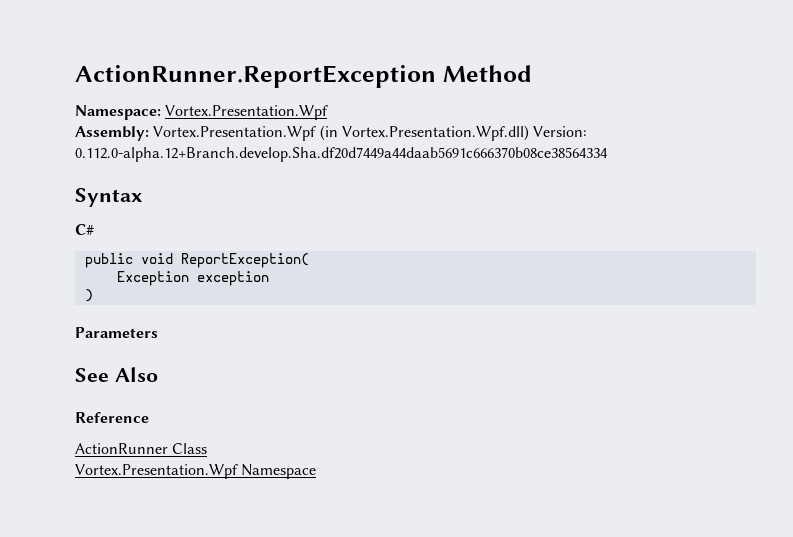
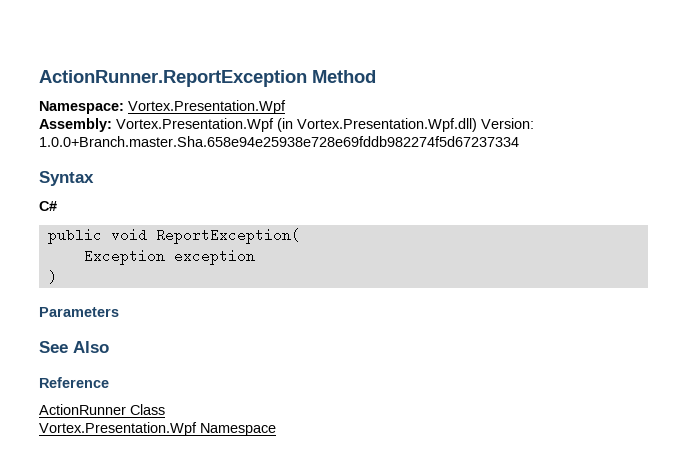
[75,147,608,162] 0.112.0-alpha.12+Branch.develop.Sha.df20d7449a44daab5691c666370b08ce38564334 -> [39,136,519,147] 1.0.0+Branch.master.Sha.658e94e25938e728e69fddb982274f5d67237334

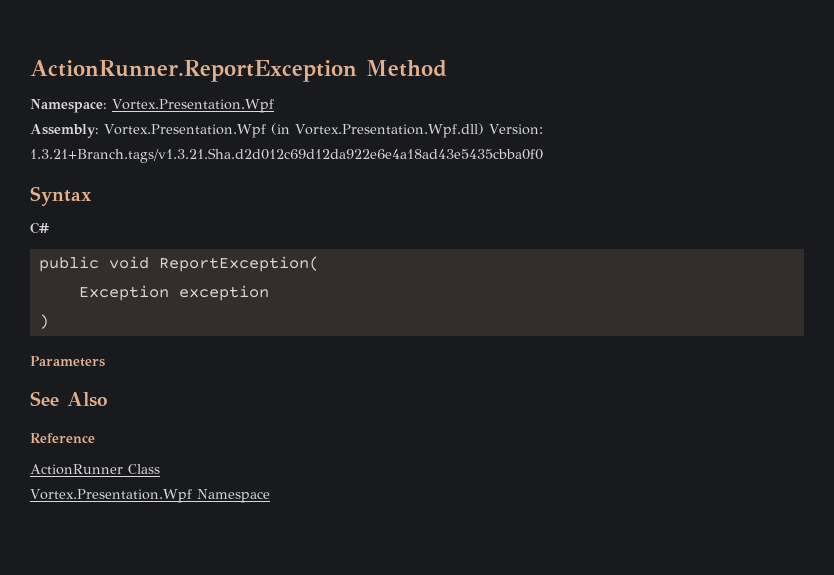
[39,136,519,147] 1.0.0+Branch.master.Sha.658e94e25938e728e69fddb982274f5d67237334 -> [30,148,543,163] 1.3.21+Branch.tags/v1.3.21.Sha.d2d012c69d12da922e6e4a18ad43e5435cbba0f0

